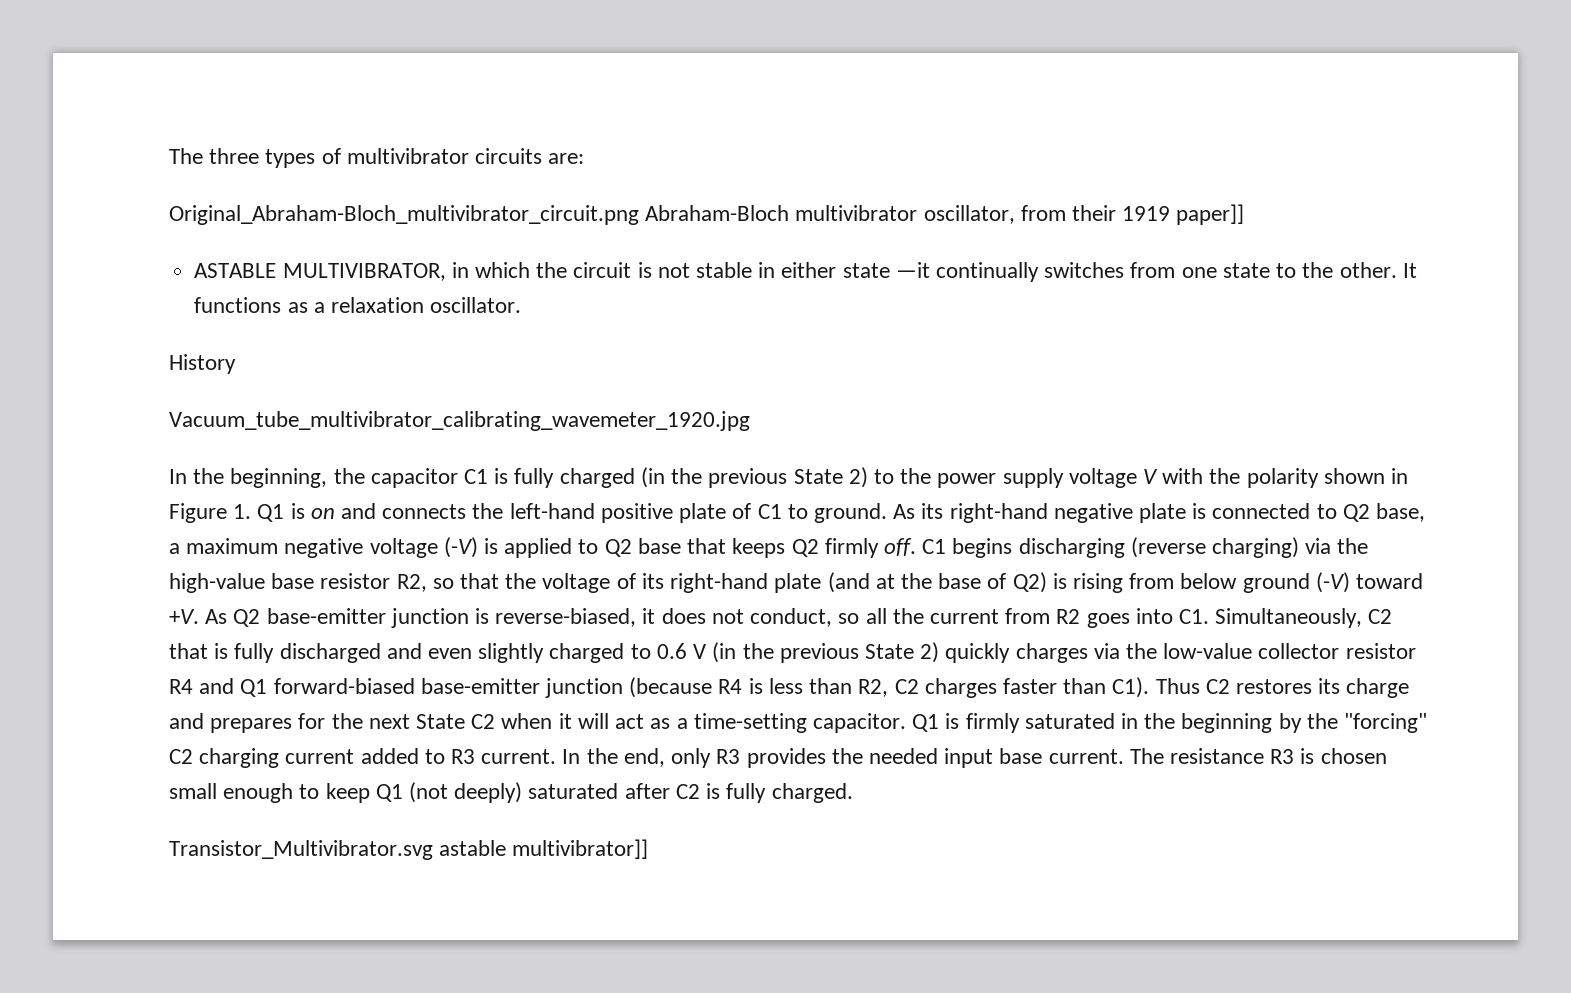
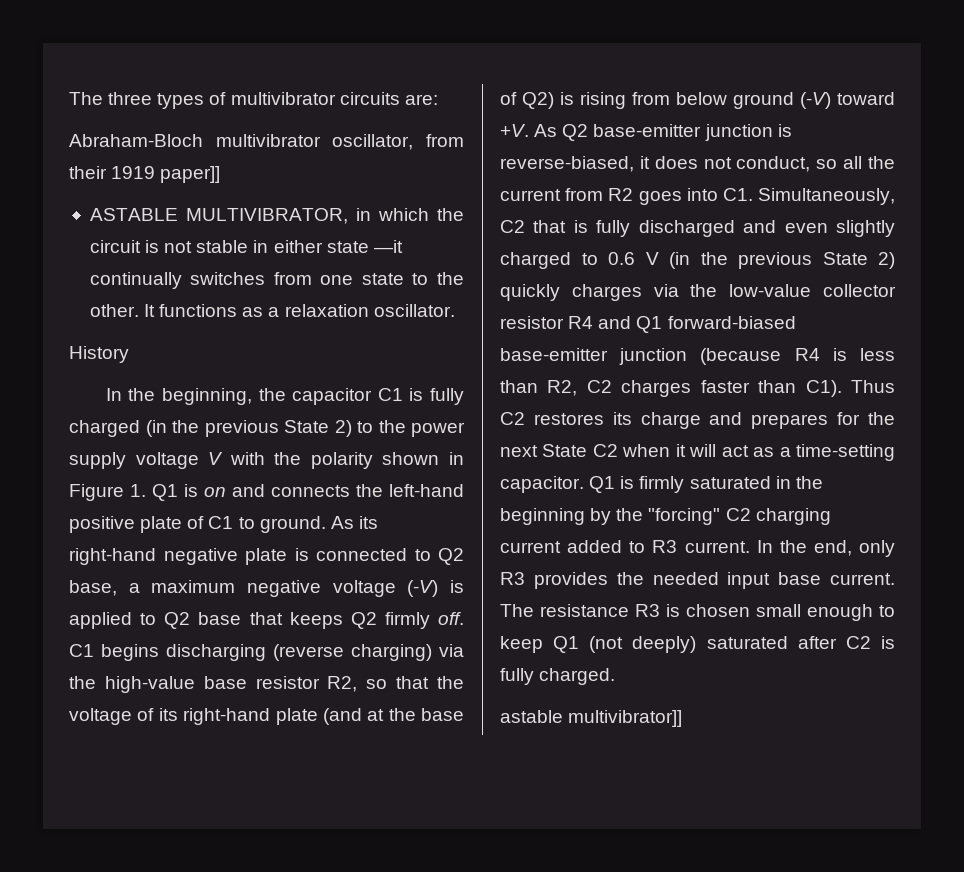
[169,205,639,225] Original_Abraham-Bloch_multivibrator_circuit.png -> (438, 99) none
[169,411,750,431] // Vacuum_tube_multivibrator_calibrating_wavemeter_1920.jpg -> (129, 354) none
[169,840,433,860] Transistor_Multivibrator.svg -> (616, 676) none

